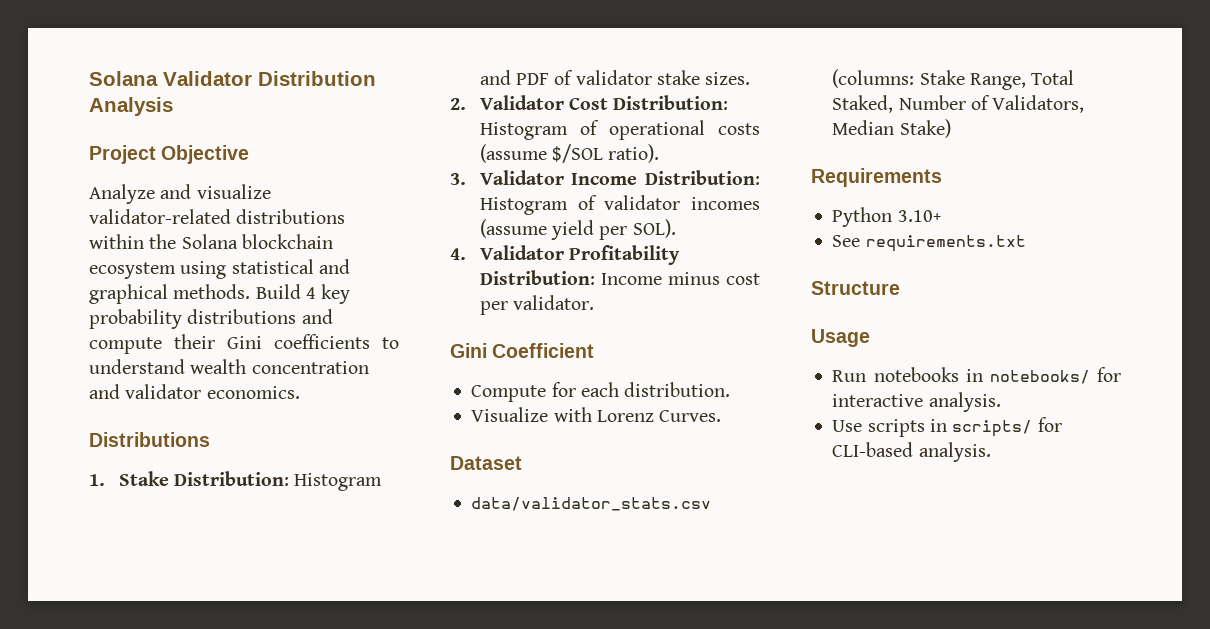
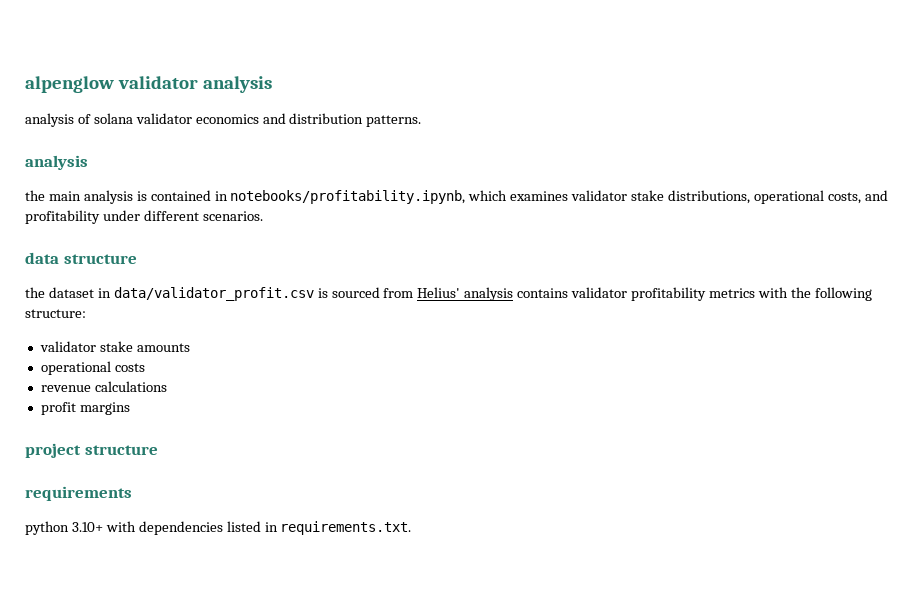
[89,71,376,86] [89,97,173,116] [89,145,250,164] [89,184,271,204] [89,209,346,224] [89,234,333,249] [89,259,350,279] [89,284,351,304] [89,309,333,329] [89,334,399,354] [89,359,369,374] [89,384,300,399] [89,432,210,447] [89,471,383,491] [479,70,751,85] [450,95,729,110] [479,120,760,140] [479,144,660,163] [450,170,760,185] [479,195,760,215] [479,219,676,240] [450,245,681,265] [479,270,760,285] [479,295,595,315] [450,343,595,358] [471,382,731,402] [471,407,722,422] [450,456,522,470] [471,497,712,511] [832,69,1075,90] [832,95,1085,113] [832,119,951,138] [811,168,942,187] [832,207,941,227] [832,235,1026,252] [811,281,900,295] [811,329,870,347] [832,367,1121,384] [832,392,1001,412] [832,417,1062,437] [832,442,991,462] Solana Validator Distribution Analysis // Project Objective // Analyze and visualize validator-related distributions within the Solana blockchain ecosystem using statistical and graphical methods. Build 4 key probability distributions and compute their Gini coefficients to understand wealth concentration and validator economics. // Distributions // 1. Stake Distribution: Histogram and PDF of validator stake sizes. // 2. Validator Cost Distribution: Histogram of operational costs (assume $/SOL ratio). // 3. Validator Income Distribution: Histogram of validator incomes (assume yield per SOL). // 4. Validator Profitability Distribution: Income minus cost per validator. // Gini Coefficient // Compute for each distribution. // Visualize with Lorenz Curves. // Dataset // data/validator_stats.csv (columns: Stake Range, Total Staked, Number of Validators, Median Stake) // Requirements // Python 3.10+ // See requirements.txt // Structure // Usage // Run notebooks in notebooks/ for interactive analysis. // Use scripts in scripts/ for CLI-based analysis. -> [25,76,272,93] [25,113,422,127] [25,155,88,170] [25,190,888,204] [25,210,263,224] [25,252,137,264] [25,287,872,301] [25,309,86,318] [39,341,190,352] [40,361,145,375] [40,381,167,392] [40,402,130,415] [25,443,158,458] [25,486,132,501] [25,521,412,535] alpenglow validator analysis // analysis of solana validator economics and distribution patterns. // analysis // the main analysis is contained in notebooks/profitability.ipynb, which examines validator stake distributions, operational costs, and profitability under different scenarios. // data structure // the dataset in data/validator_profit.csv is sourced from Helius' analysis contains validator profitability metrics with the following structure: // validator stake amounts // operational costs // revenue calculations // profit margins // project structure // requirements // python 3.10+ with dependencies listed in requirements.txt.

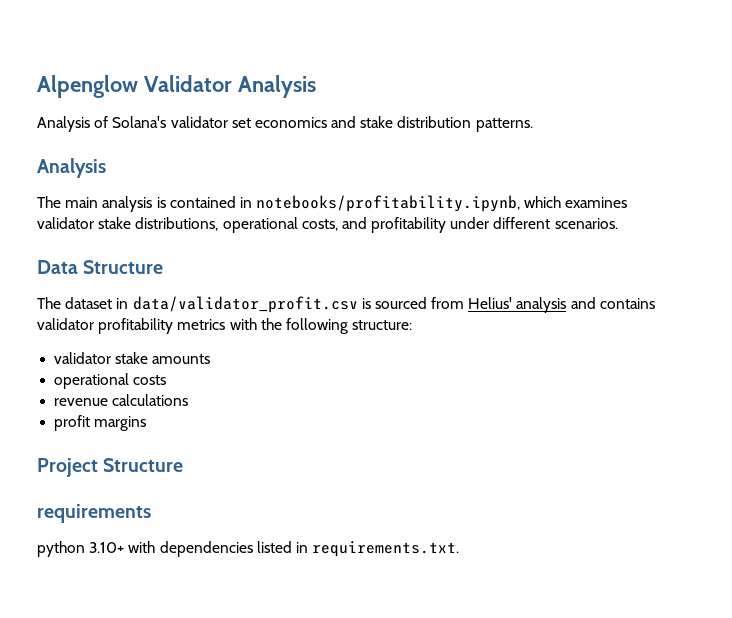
[25,76,272,93] [25,113,192,127] alpenglow validator analysis // analysis of solana validator -> [37,75,316,98] [37,116,251,132] Alpenglow Validator Analysis // Analysis of Solana's validator set
(286, 118) none -> [360,116,394,128] stake
[25,155,88,170] [25,190,45,201] analysis // the -> [37,158,106,178] [37,196,61,208] Analysis // The
[25,252,137,264] [25,287,45,298] data structure // the -> [37,260,164,274] [37,297,61,309] Data Structure // The
(514, 294) none -> [570,297,596,309] and
[25,443,158,458] project structure -> [37,458,184,477] Project Structure

